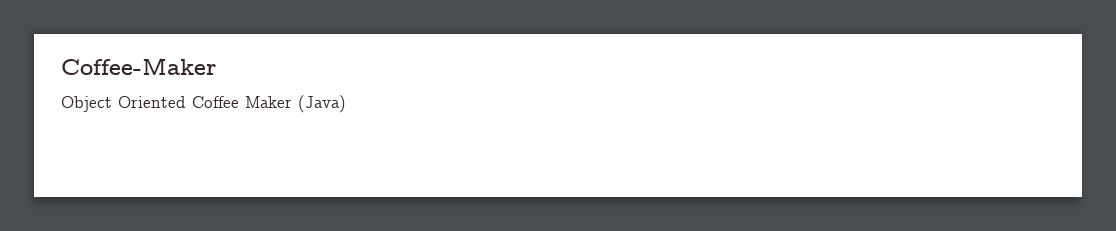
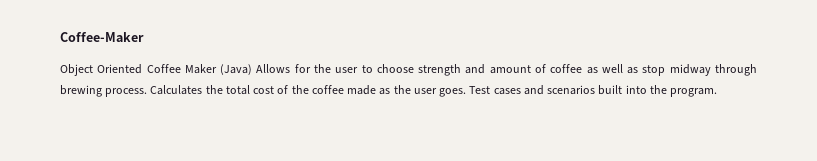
(346, 104) none -> [256,64,758,76] [60,85,718,97] Allows for the user to choose strength and amount of coffee as well as stop midway through brewing process. Calculates the total cost of the coffee made as the user goes. Test cases and scenarios built into the program.

